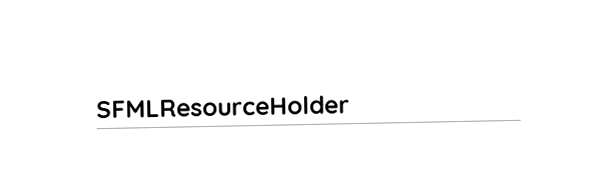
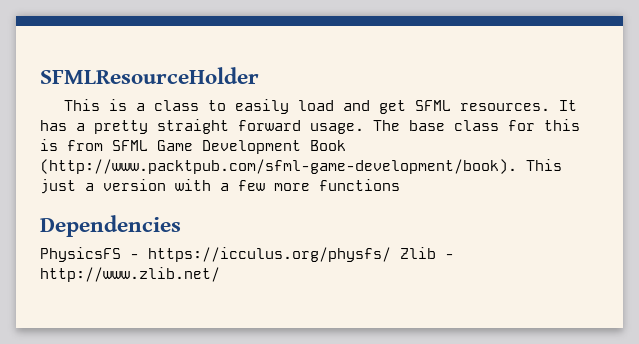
(350, 107) none -> [63,99,577,114] [40,119,580,134] [40,139,346,154] [40,159,562,174] [40,179,400,194] [40,215,181,237] [40,247,454,262] [40,267,220,282] // This is a class to easily load and get SFML resources. It has a pretty straight forward usage. The base class for this is from SFML Game Development Book (http://www.packtpub.com/sfml-game-development/book). This just a version with a few more functions // Dependencies // PhysicsFS - https://icculus.org/physfs/ Zlib - http://www.zlib.net/

